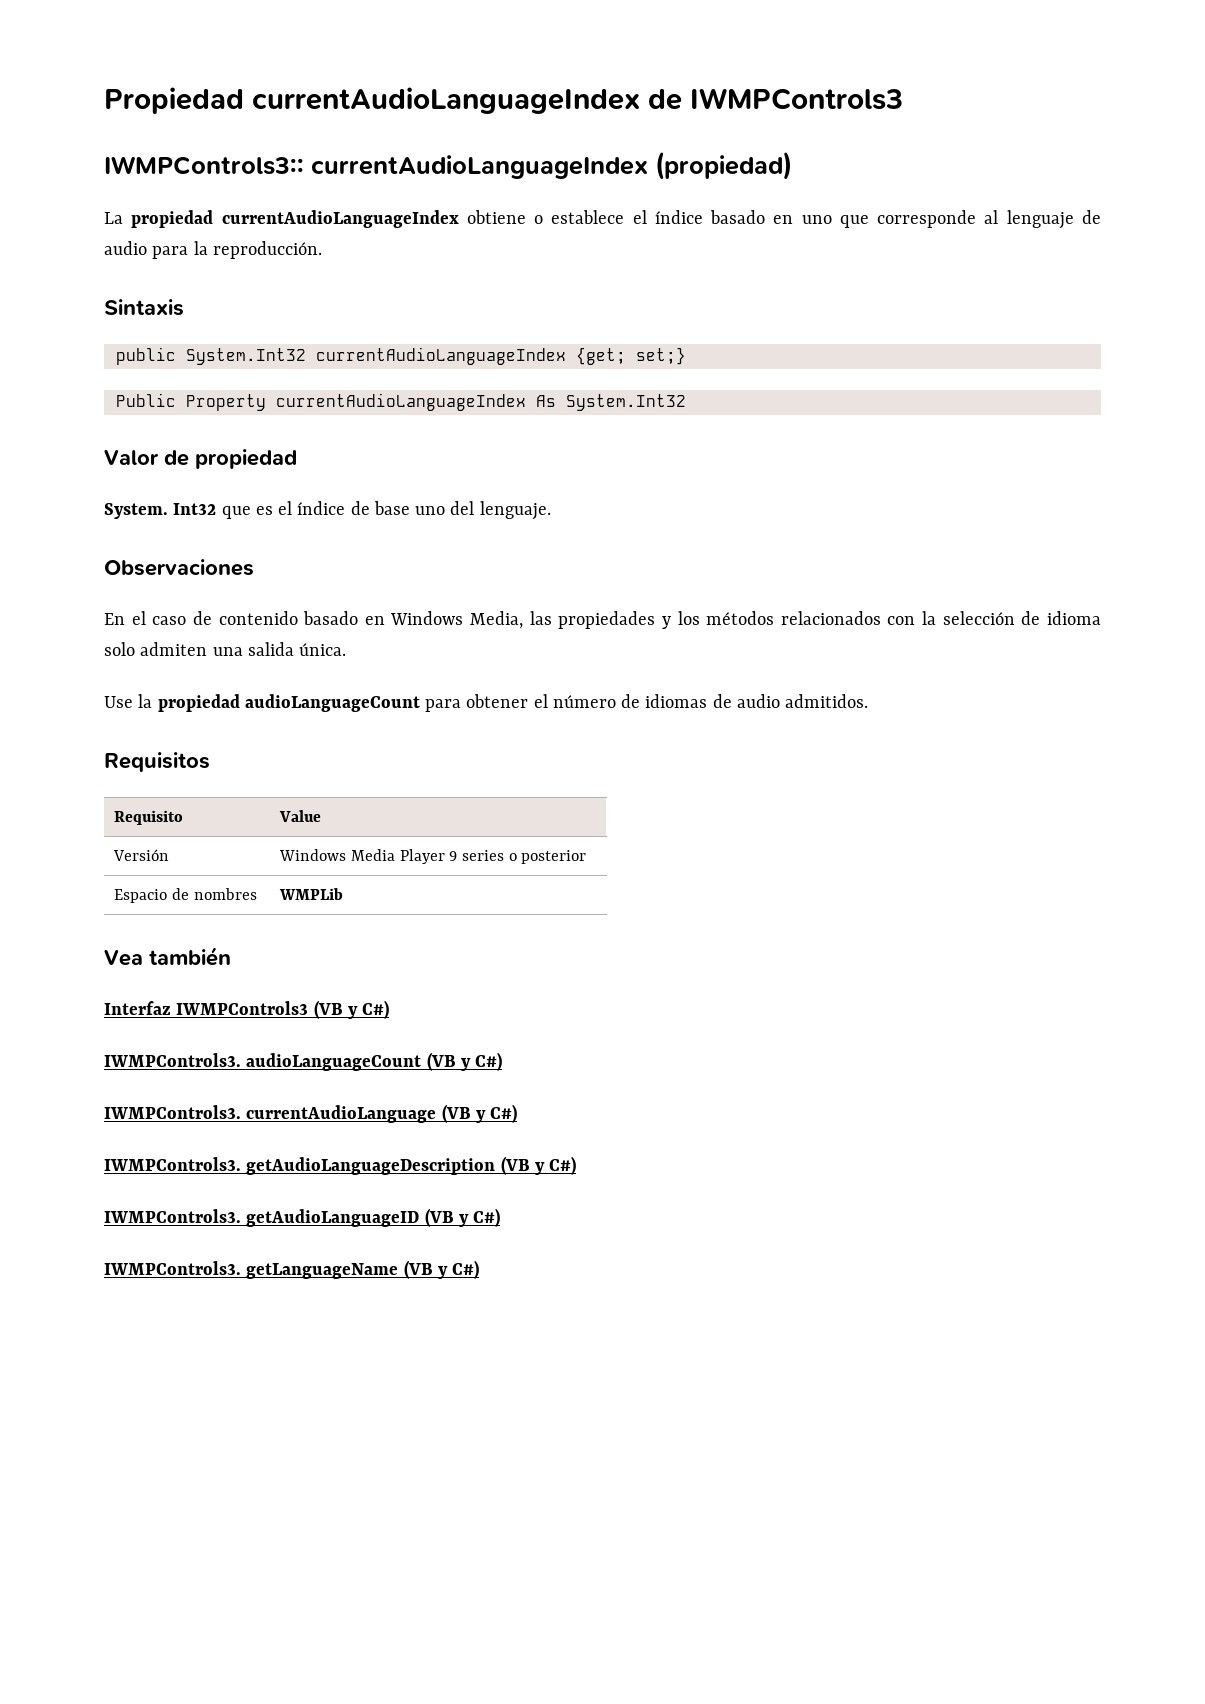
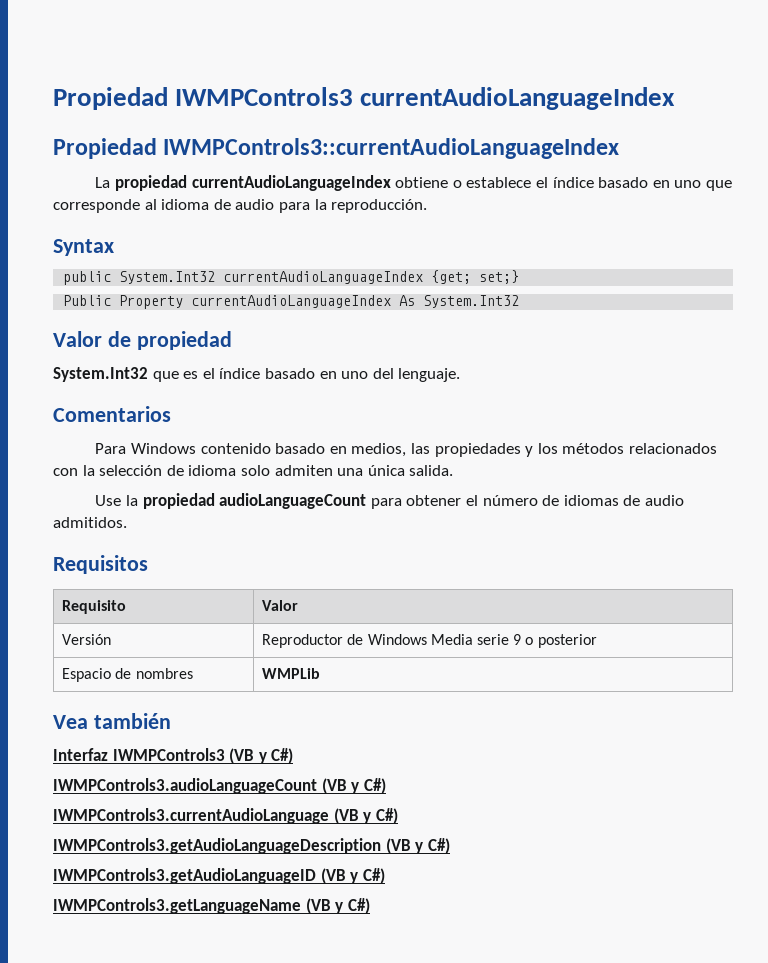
[104,87,903,114] [104,151,792,180] Propiedad currentAudioLanguageIndex de IWMPControls3 // IWMPControls3:: currentAudioLanguageIndex (propiedad) -> [53,87,676,110] [53,138,620,159] Propiedad IWMPControls3 currentAudioLanguageIndex // Propiedad IWMPControls3::currentAudioLanguageIndex
[1006,210,1074,229] lenguaje -> [161,199,210,210] idioma
[104,299,184,316] Sintaxis -> [53,239,114,256] Syntax
[104,503,217,519] System. Int32 -> [53,367,148,382] System.Int32
[350,501,410,515] de base -> [264,368,337,379] basado en
[104,559,254,576] [104,611,212,625] Observaciones // En el caso de -> [53,406,171,422] [95,443,196,454] Comentarios // Para Windows
[390,611,524,629] Windows Media, -> [351,443,407,457] medios,
[247,642,347,656] salida única. -> [367,465,454,476] única salida.
[279,810,322,822] Value -> [262,600,299,611] Valor
[279,849,504,864] Windows Media Player 9 series -> [262,634,522,648] Reproductor de Windows Media serie 9
[104,1052,503,1071] [104,1104,518,1123] [104,1156,577,1175] [104,1208,501,1227] [104,1261,399,1279] IWMPControls3. audioLanguageCount (VB y C#) // IWMPControls3. currentAudioLanguage (VB y C#) // IWMPControls3. getAudioLanguageDescription (VB y C#) // IWMPControls3. getAudioLanguageID (VB y C#) // IWMPControls3. getLanguageName -> [53,778,386,794] [53,808,398,824] [53,838,450,854] [53,868,385,884] [53,898,301,914] IWMPControls3.audioLanguageCount (VB y C#) // IWMPControls3.currentAudioLanguage (VB y C#) // IWMPControls3.getAudioLanguageDescription (VB y C#) // IWMPControls3.getAudioLanguageID (VB y C#) // IWMPControls3.getLanguageName

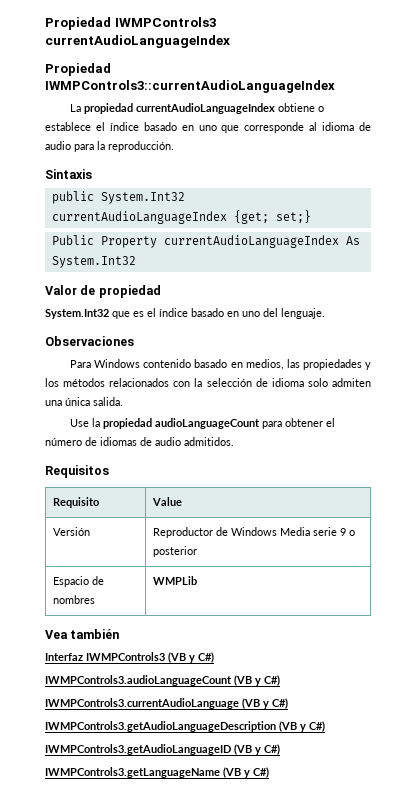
[53,239,114,256] Syntax -> [45,169,92,179] Sintaxis
[53,406,171,422] Comentarios -> [45,336,134,346] Observaciones
[262,600,299,611] Valor -> [151,497,182,506] Value

